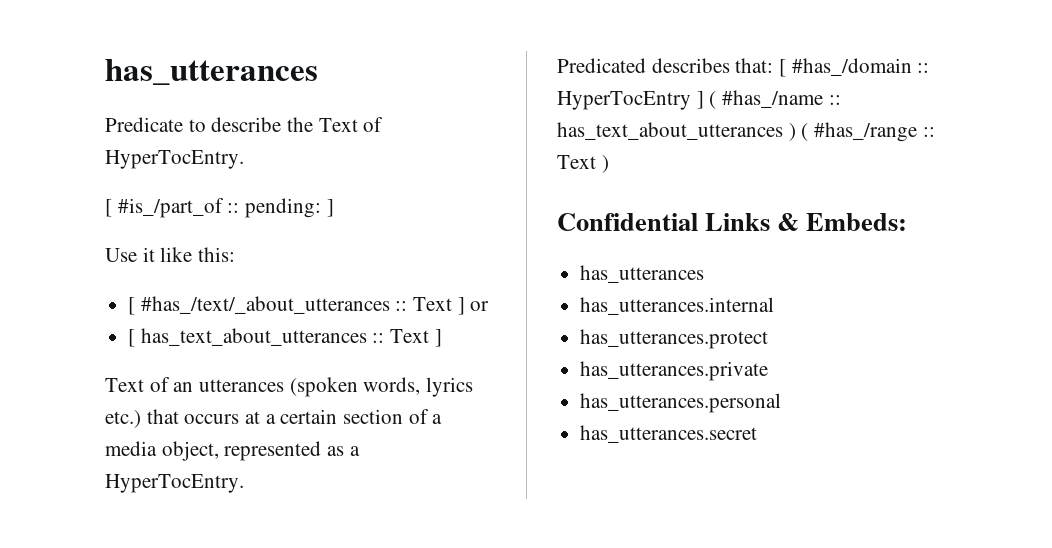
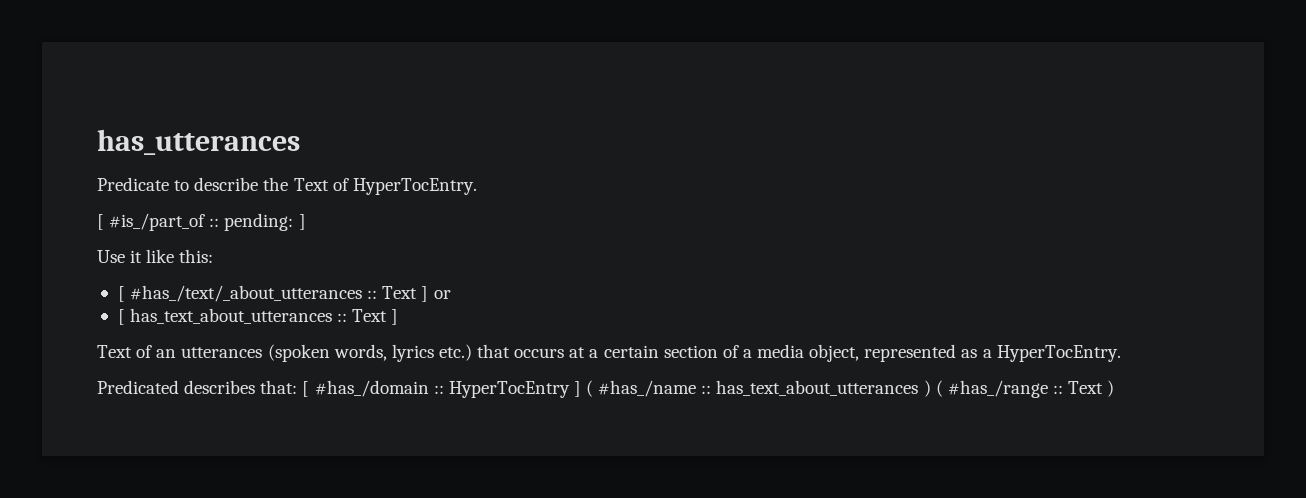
[557,213,908,231] [580,265,705,283] [580,297,775,315] [580,329,769,349] [580,361,769,381] [580,393,782,413] [580,425,758,443] // Confidential Links & Embeds: // has_utterances // has_utterances.internal // has_utterances.protect // has_utterances.private // has_utterances.personal // has_utterances.secret -> (1115, 388) none

